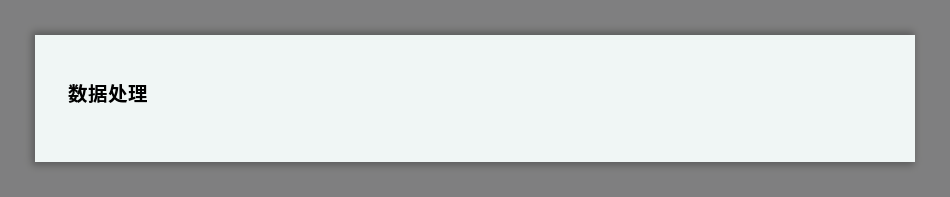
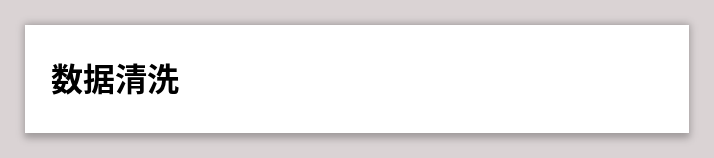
[108,84,148,103] 处理 -> [115,63,179,95] 清洗

